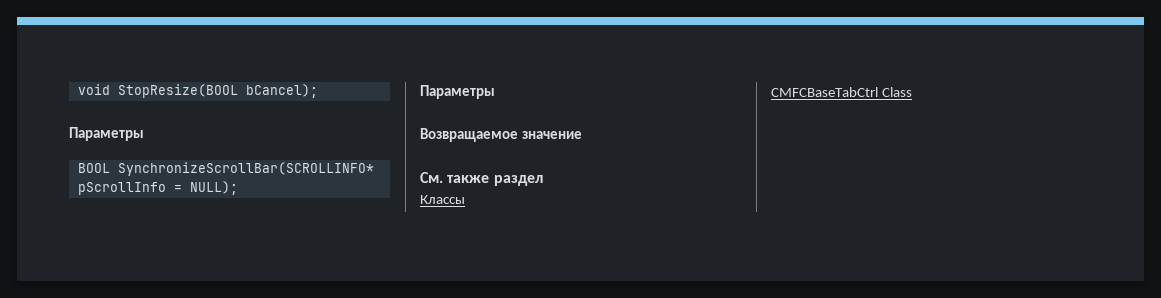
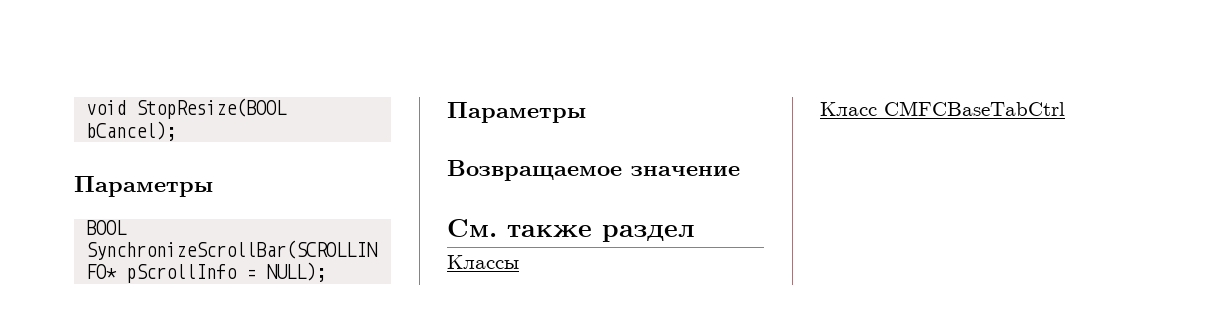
[771,87,912,97] CMFCBaseTabCtrl Class -> [820,101,1065,116] Класс CMFCBaseTabCtrl

